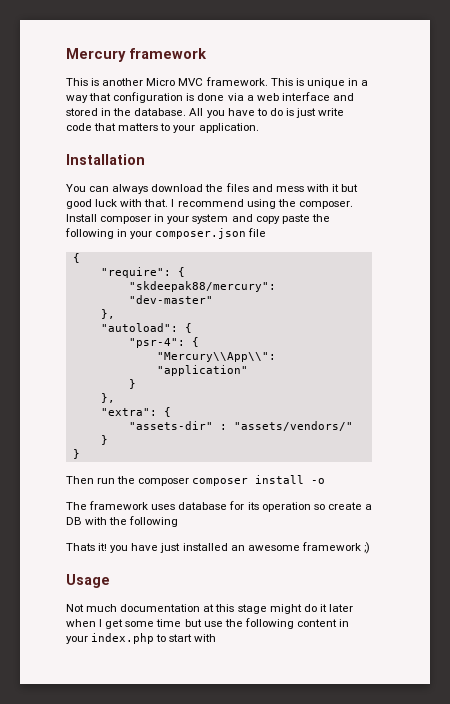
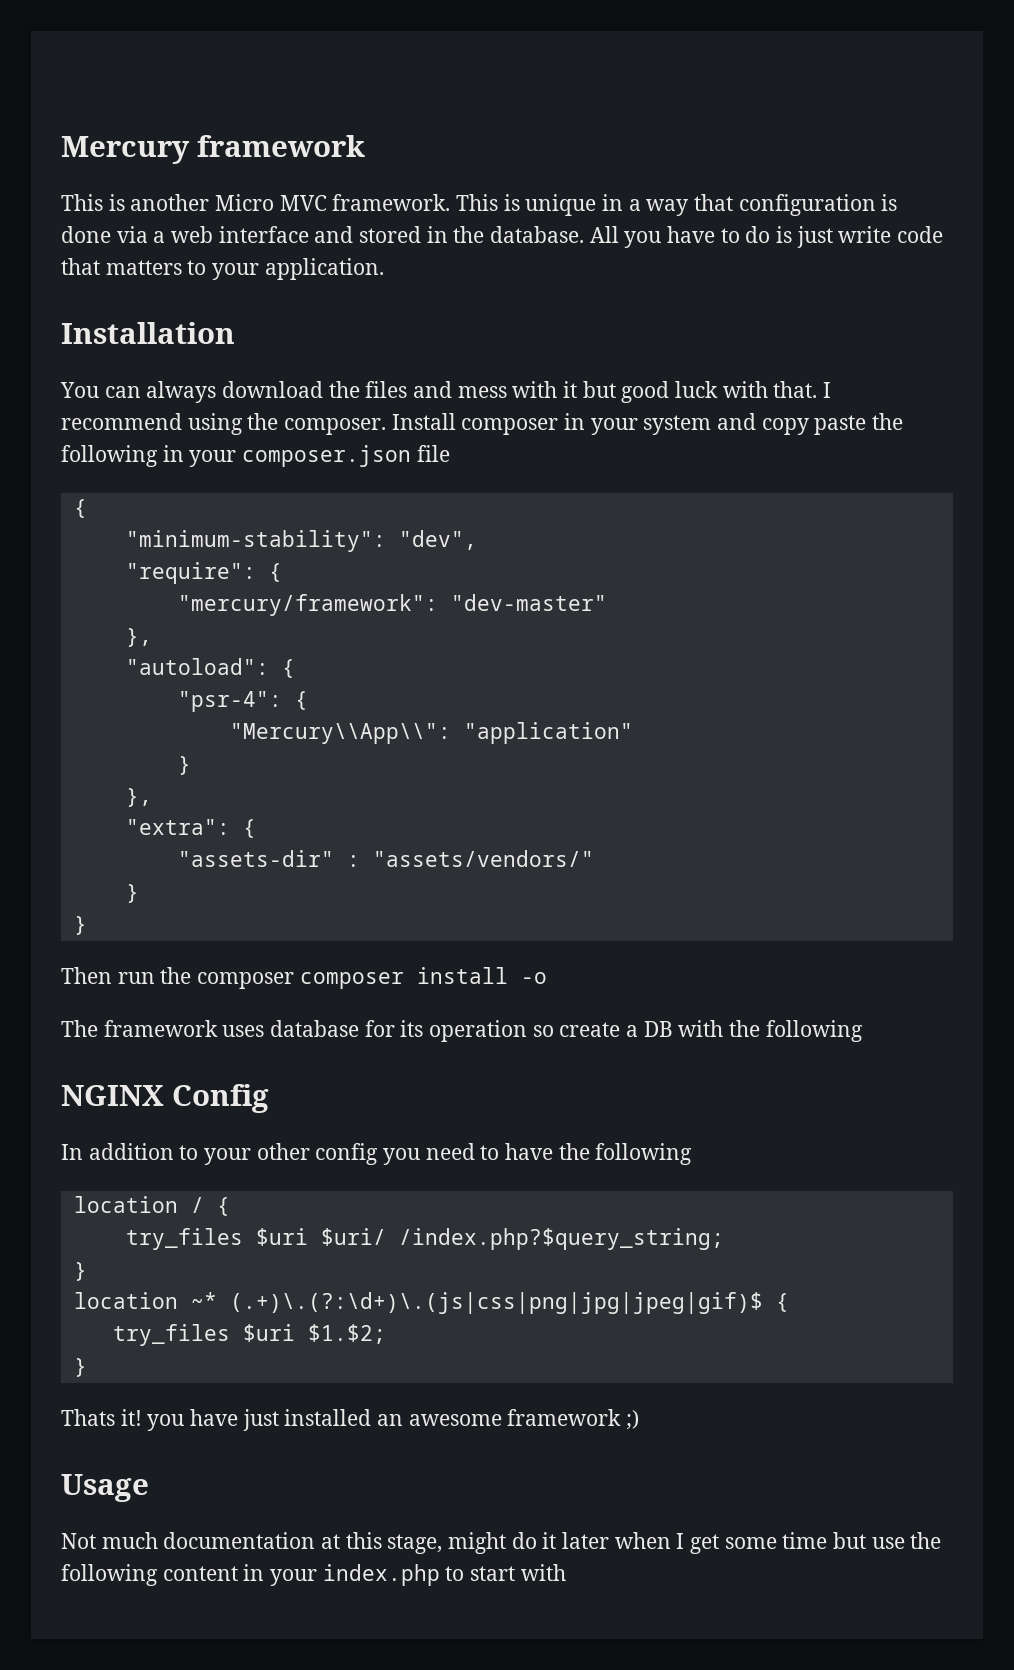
(80, 258) none -> [125,530,477,552] // "minimum-stability": "dev",
[128,281,276,292] "skdeepak88/mercury": -> [177,594,438,616] "mercury/framework":
(179, 521) none -> [61,1084,269,1113] [61,1143,693,1165] [73,1196,230,1216] [125,1228,724,1250] [73,1262,87,1281] [73,1292,789,1314] [112,1324,386,1346] [73,1358,87,1377] // NGINX Config // In addition to your other config you need to have the following // location / { // try_files $uri $uri/ /index.php?$query_string; // } // location ~* (.+)\.(?:\d+)\.(js|css|png|jpg|jpeg|gif)$ { // try_files $uri $1.$2; // }
[237,604,267,614] stage -> [387,1534,443,1554] stage,

